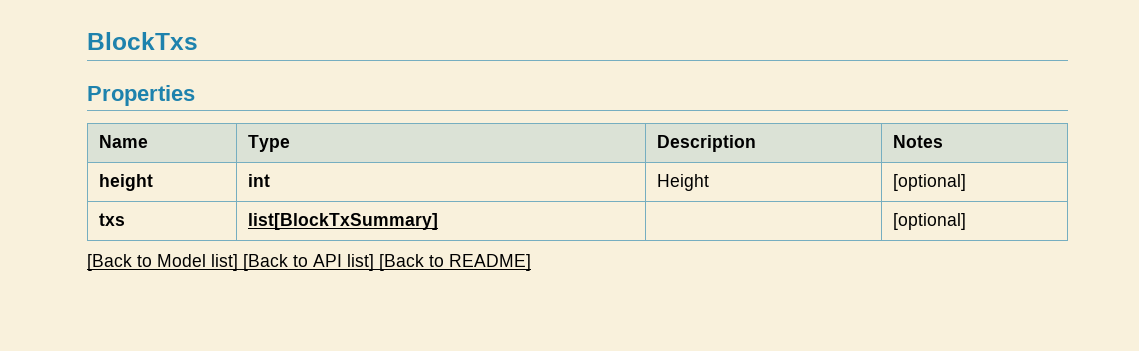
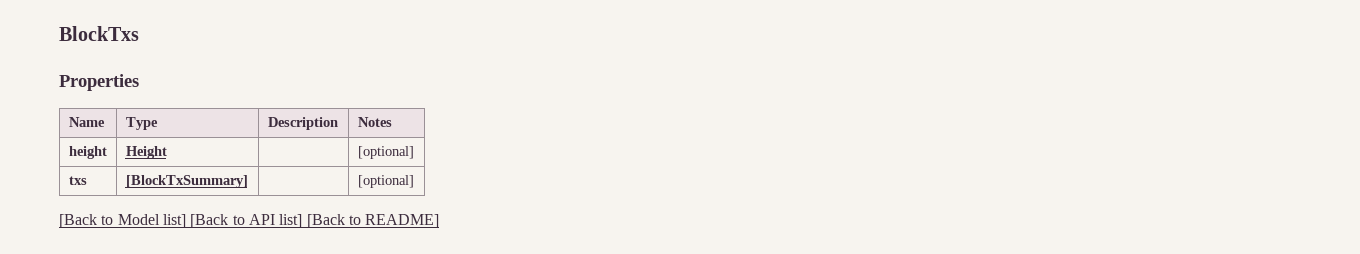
[247,174,270,187] [656,174,709,191] int | Height -> [125,146,167,159] Height |
[247,213,438,230] list[BlockTxSummary] -> [125,175,248,188] [BlockTxSummary]

